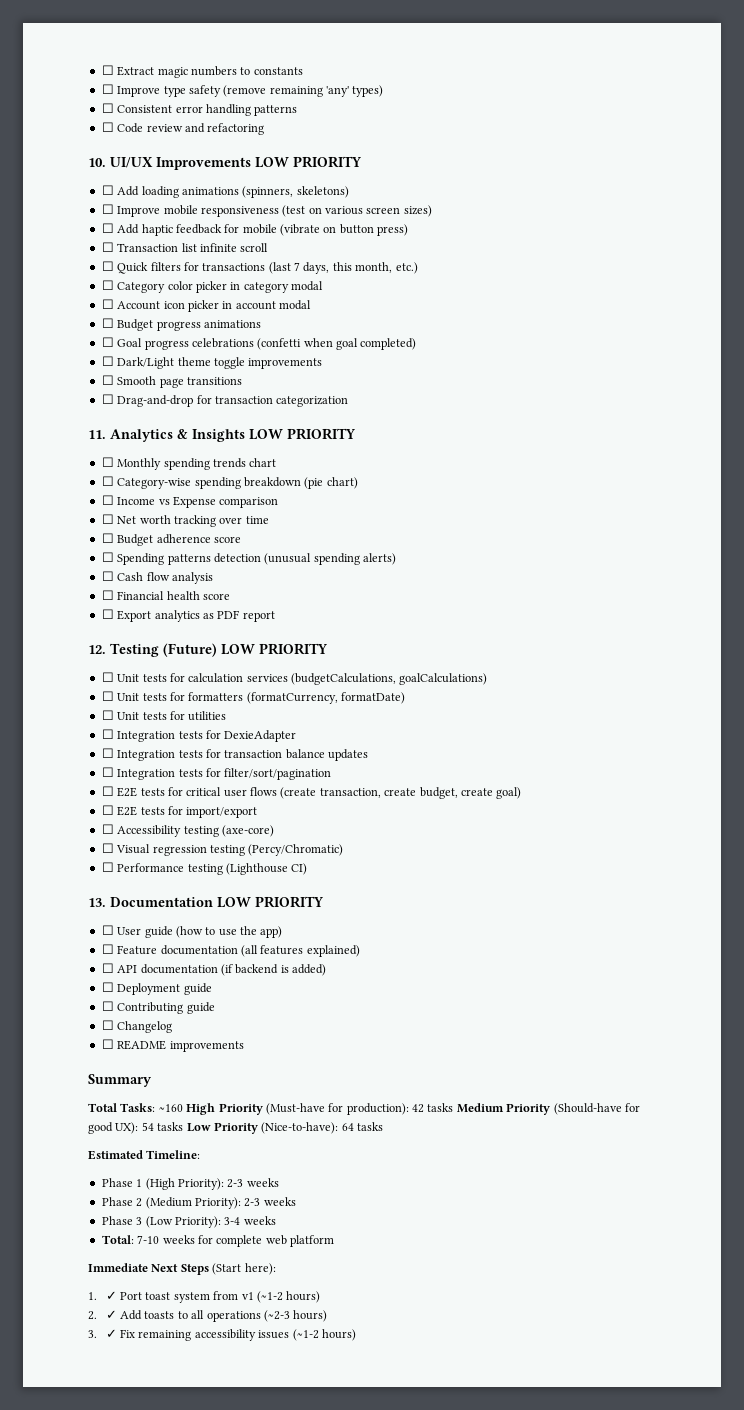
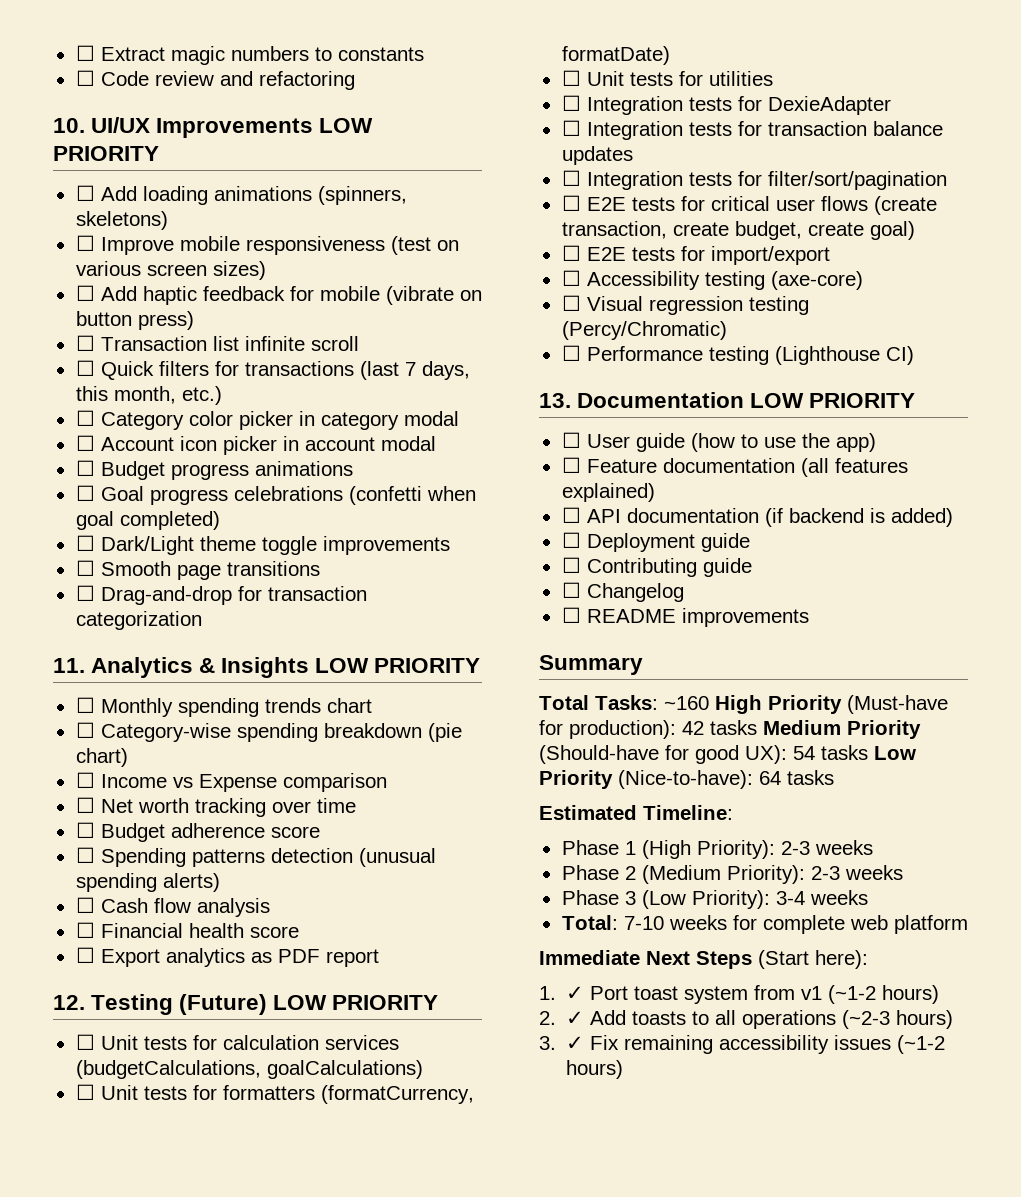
[101,84,384,97] [101,103,298,116] // ☐ Improve type safety (remove remaining 'any' types) // ☐ Consistent error handling patterns -> (424, 54) none

